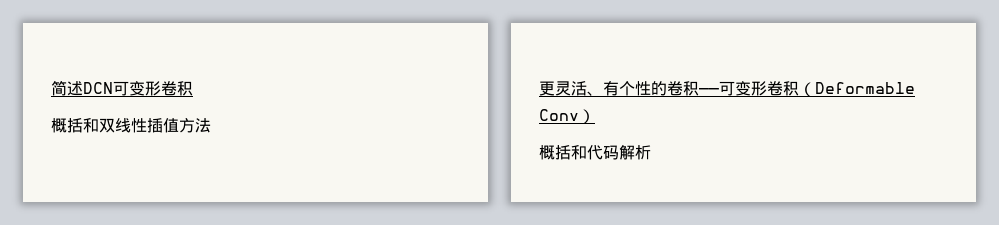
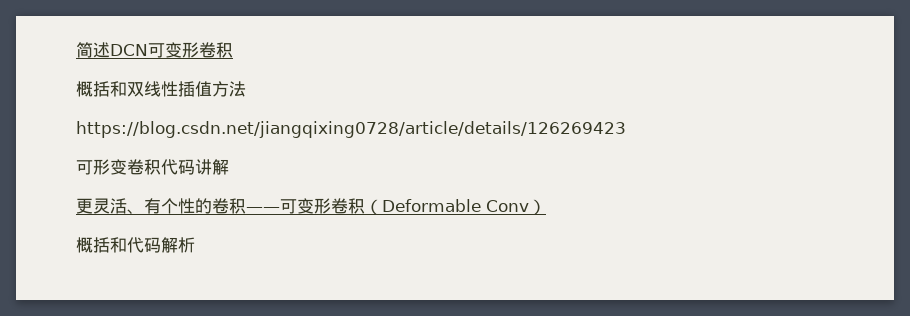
(211, 125) none -> [76,121,626,138] [76,159,229,175] // https://blog.csdn.net/jiangqixing0728/article/details/126269423 // 可形变卷积代码讲解

